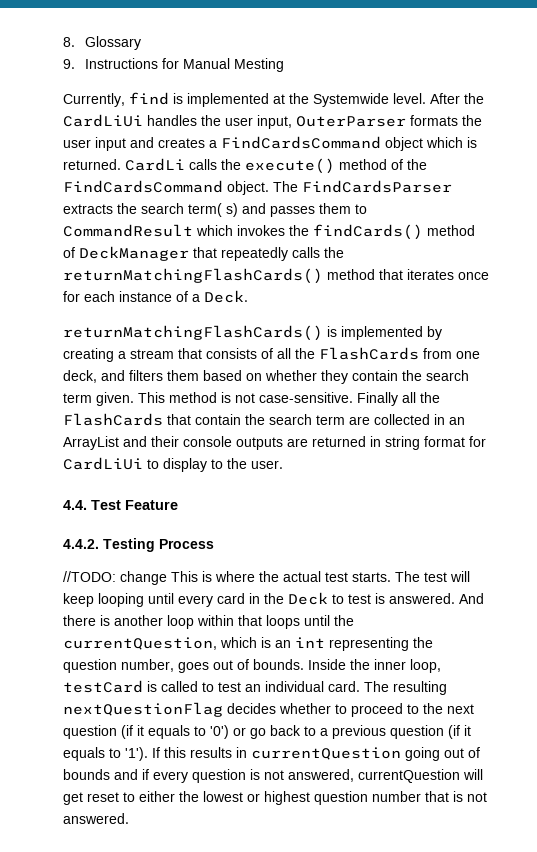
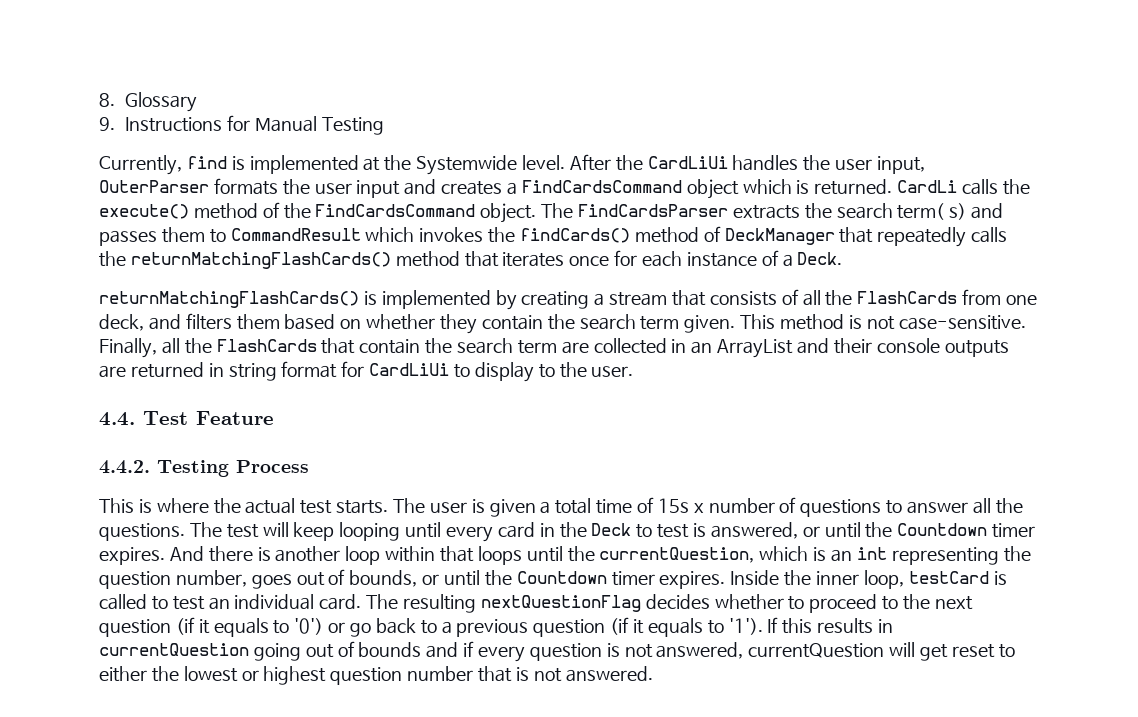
[234,58,285,72] Mesting -> [321,117,384,135] Testing
[357,392,398,406] Finally -> [99,338,157,358] Finally,
[63,571,167,585] //TODO: change -> (309, 466) none
(420, 576) none -> [429,497,1023,517] [99,522,222,541] user is given a total time of 15s x number of questions to answer all the questions. The
[389,593,455,604] answered. -> [710,522,1036,539] [99,547,165,565] answered, or until the Countdown timer expires.
[253,659,304,670] bounds. -> [349,570,726,589] bounds, or until the Countdown timer expires.

